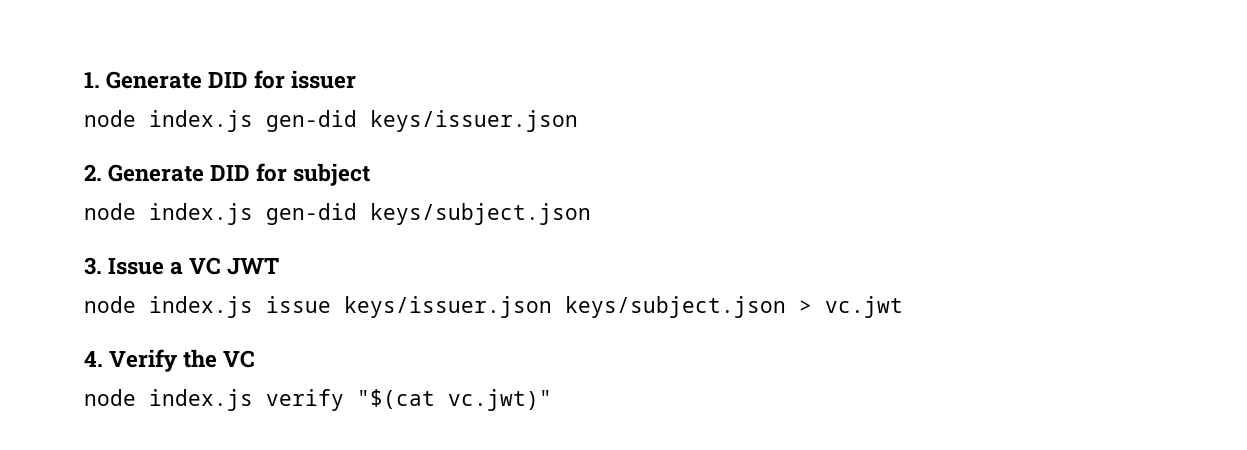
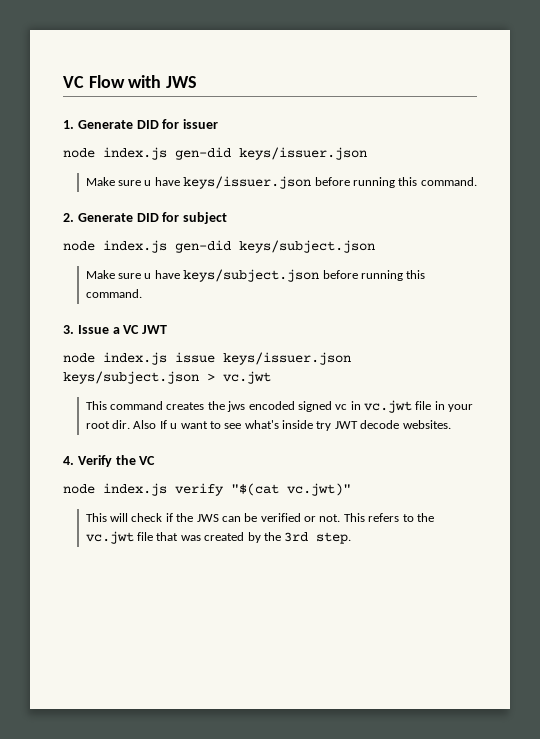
(84, 80) none -> [63,75,198,88] VC Flow with JWS //
(578, 121) none -> [85,176,477,189] // Make sure u have keys/issuer.json before running this command.
(591, 214) none -> [85,269,426,282] [85,289,142,298] // Make sure u have keys/subject.json before running this command.
(903, 307) none -> [85,400,474,413] [85,420,451,431] // This command creates the jws encoded signed vc in vc.jwt file in your root dir. Also If u want to see what's inside try JWT decode websites.
(552, 400) none -> [85,513,434,522] [85,531,352,544] // This will check if the JWS can be verified or not. This refers to the vc.jwt file that was created by the 3rd step.

